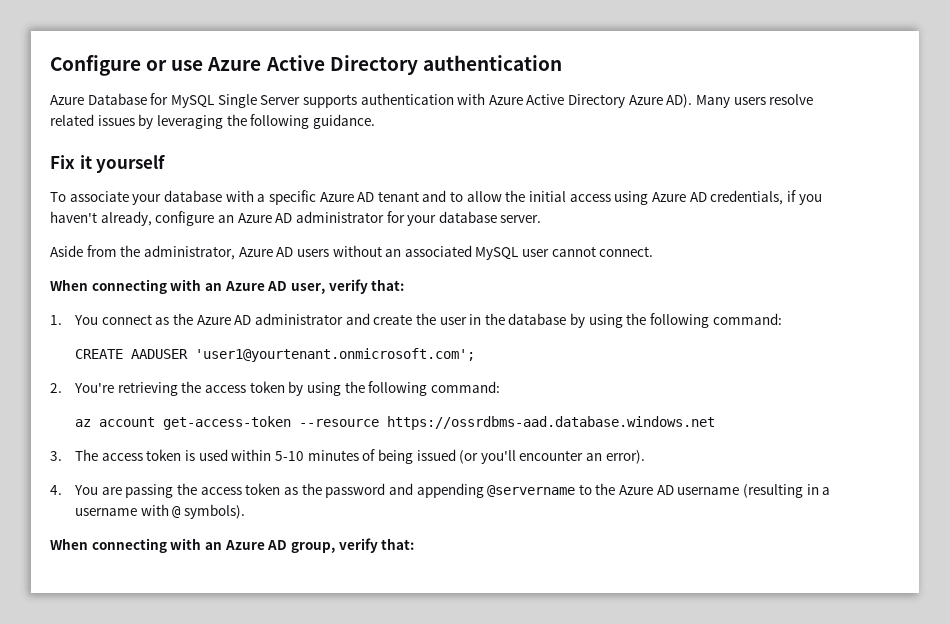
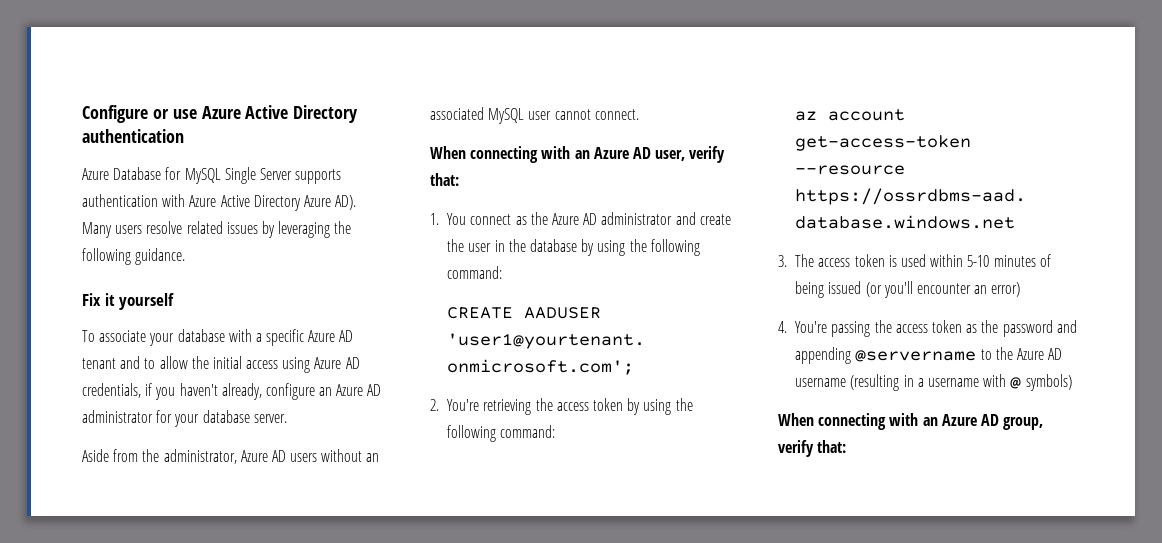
[605,450,645,464] error). -> [991,282,1021,297] error)
[74,485,122,495] You are -> [795,321,828,333] You're
[183,504,245,519] symbols). -> [1025,374,1072,391] symbols)

